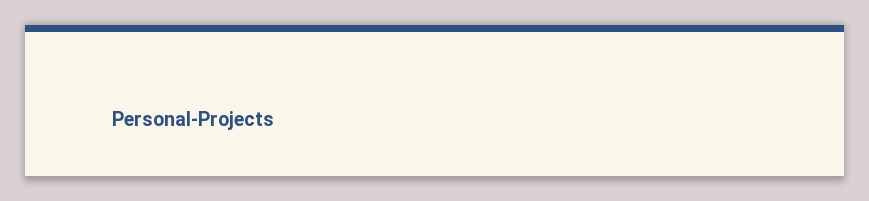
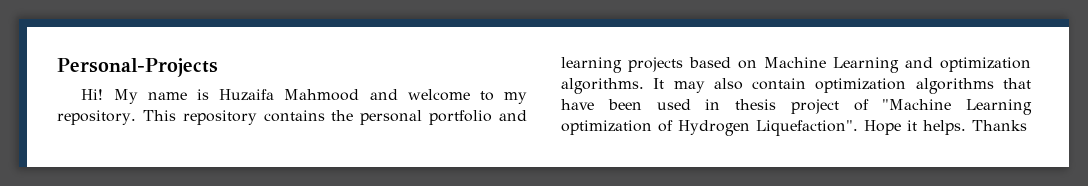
(274, 120) none -> [81,89,527,104] [57,110,527,125] [561,57,1031,73] [561,78,1031,94] [561,99,1032,115] [561,120,1027,136] // Hi! My name is Huzaifa Mahmood and welcome to my repository. This repository contains the personal portfolio and learning projects based on Machine Learning and optimization algorithms. It may also contain optimization algorithms that have been used in thesis project of "Machine Learning optimization of Hydrogen Liquefaction". Hope it helps. Thanks

